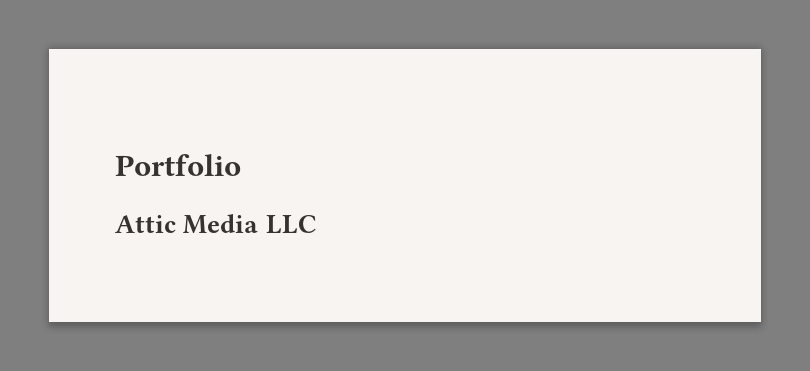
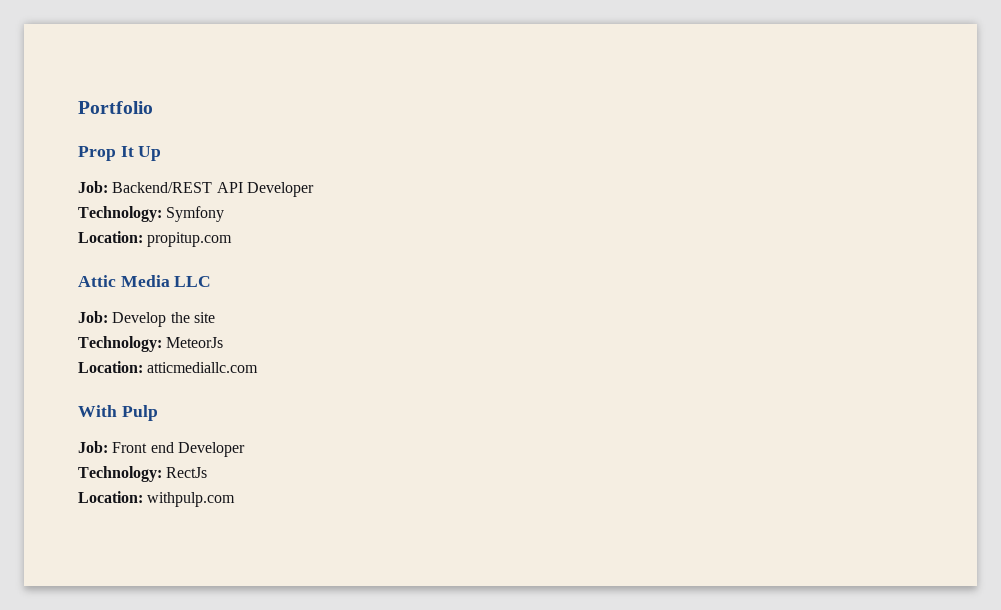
[115,214,317,234] Attic Media LLC -> [78,146,162,161] [78,181,314,197] [78,206,225,222] [78,231,233,247] [78,275,212,287] [78,311,215,327] [78,336,224,352] [78,361,259,373] [78,405,158,421] [78,441,245,457] [78,466,208,482] [78,491,236,507] Prop It Up // Job: Backend/REST API Developer // Technology: Symfony // Location: propitup.com // Attic Media LLC // Job: Develop the site // Technology: MeteorJs // Location: atticmediallc.com // With Pulp // Job: Front end Developer // Technology: RectJs // Location: withpulp.com

